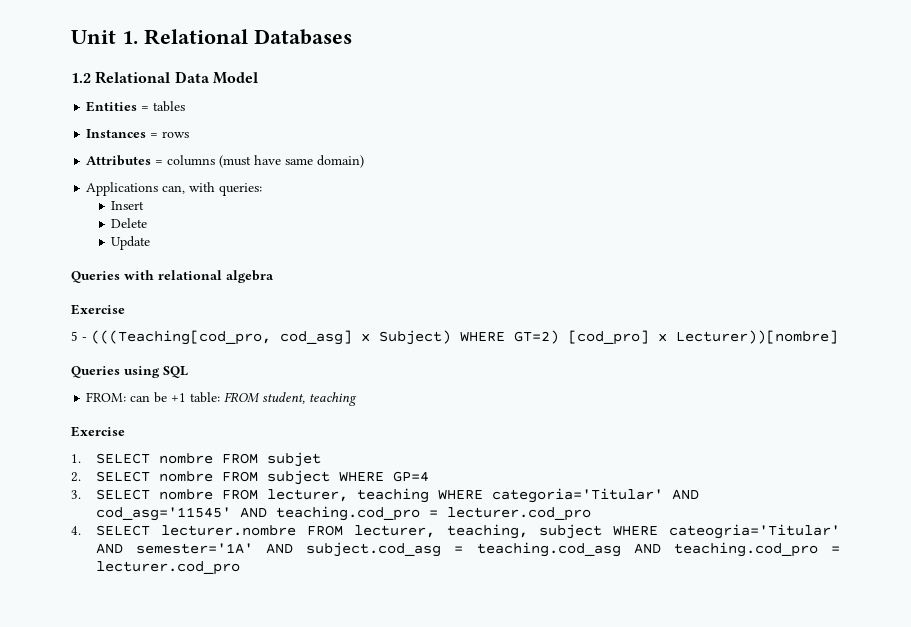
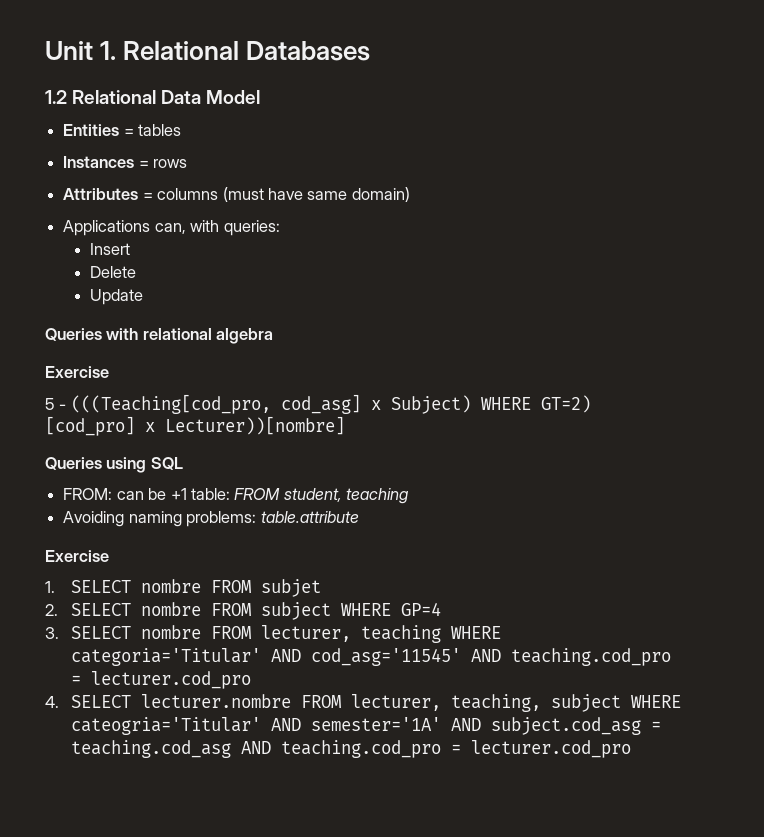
(358, 399) none -> [63,511,359,527] // Avoiding naming problems: table.attribute

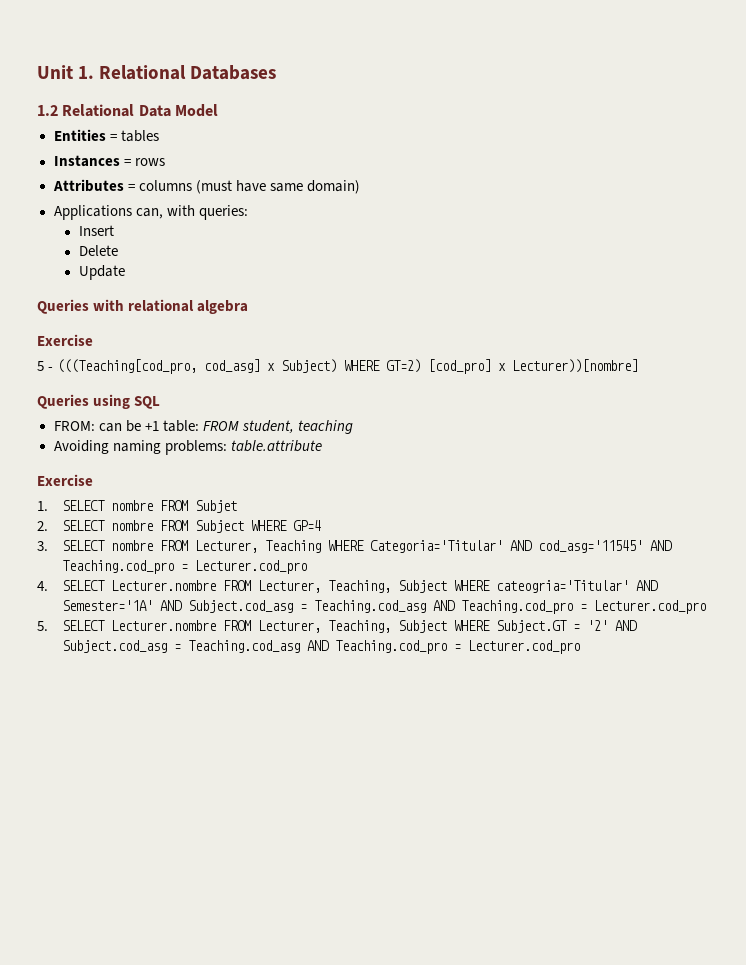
[261,579,322,597] subjet -> [195,500,238,513] Subjet
[261,602,332,620] subject -> [195,520,245,533] Subject
[261,625,502,643] [71,648,672,666] [71,671,252,689] [45,694,682,712] [71,717,662,735] [71,740,632,758] lecturer, teaching WHERE categoria='Titular' AND cod_asg='11545' AND teaching.cod_pro = lecturer.cod_pro // 4. SELECT lecturer.nombre FROM lecturer, teaching, subject WHERE cateogria='Titular' AND semester='1A' AND subject.cod_asg = teaching.cod_asg AND teaching.cod_pro = lecturer.cod_pro -> [195,540,673,553] [62,560,308,574] [37,580,659,593] [62,600,707,614] [37,620,638,633] [62,640,581,654] Lecturer, Teaching WHERE Categoria='Titular' AND cod_asg='11545' AND Teaching.cod_pro = Lecturer.cod_pro // 4. SELECT Lecturer.nombre FROM Lecturer, Teaching, Subject WHERE cateogria='Titular' AND Semester='1A' AND Subject.cod_asg = Teaching.cod_asg AND Teaching.cod_pro = Lecturer.cod_pro // 5. SELECT Lecturer.nombre FROM Lecturer, Teaching, Subject WHERE Subject.GT = '2' AND Subject.cod_asg = Teaching.cod_asg AND Teaching.cod_pro = Lecturer.cod_pro

